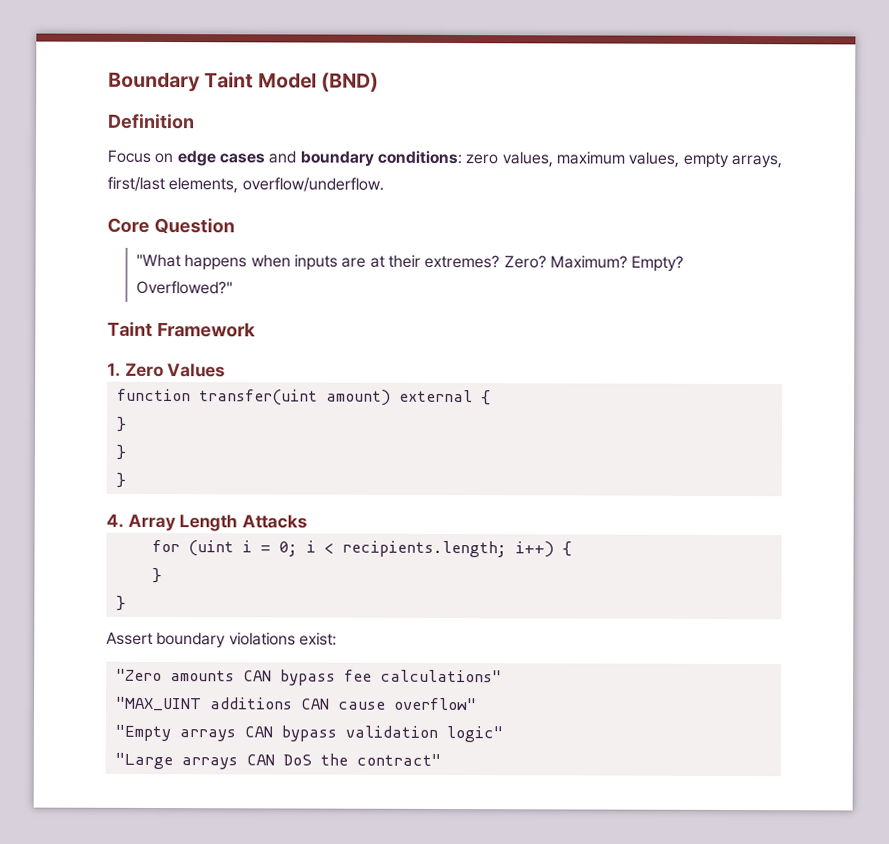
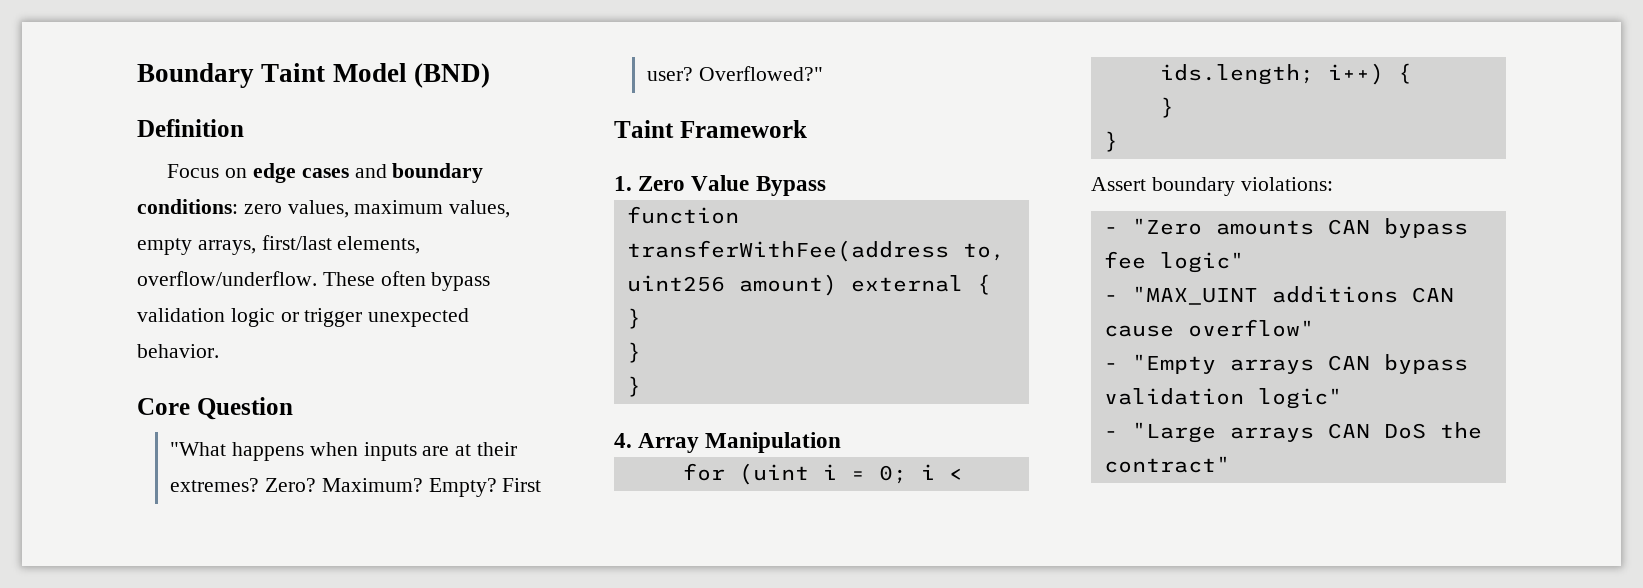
(384, 184) none -> [322,271,491,291] [137,308,470,327] [137,344,219,358] These often bypass validation logic or trigger unexpected behavior.
(685, 263) none -> [502,478,542,492] [647,67,694,81] First user?
[167,363,226,378] Values -> [691,175,826,196] Value Bypass
[198,389,318,406] transfer(uint -> [626,240,1005,262] [626,275,725,292] transferWithFee(address to, uint256
[179,514,308,532] Length Attacks -> [705,432,842,453] Manipulation
[341,540,507,558] recipients.length; -> [1159,64,1314,85] ids.length;
[228,632,337,646] violations exist: // -> [1240,177,1333,191] [1103,227,1118,234] violations: // -
[379,669,502,683] calculations" // -> [1159,252,1244,273] [1103,295,1118,302] logic" // -
(477, 704) none -> [1103,363,1118,370] -
(503, 734) none -> [1103,431,1118,438] -

